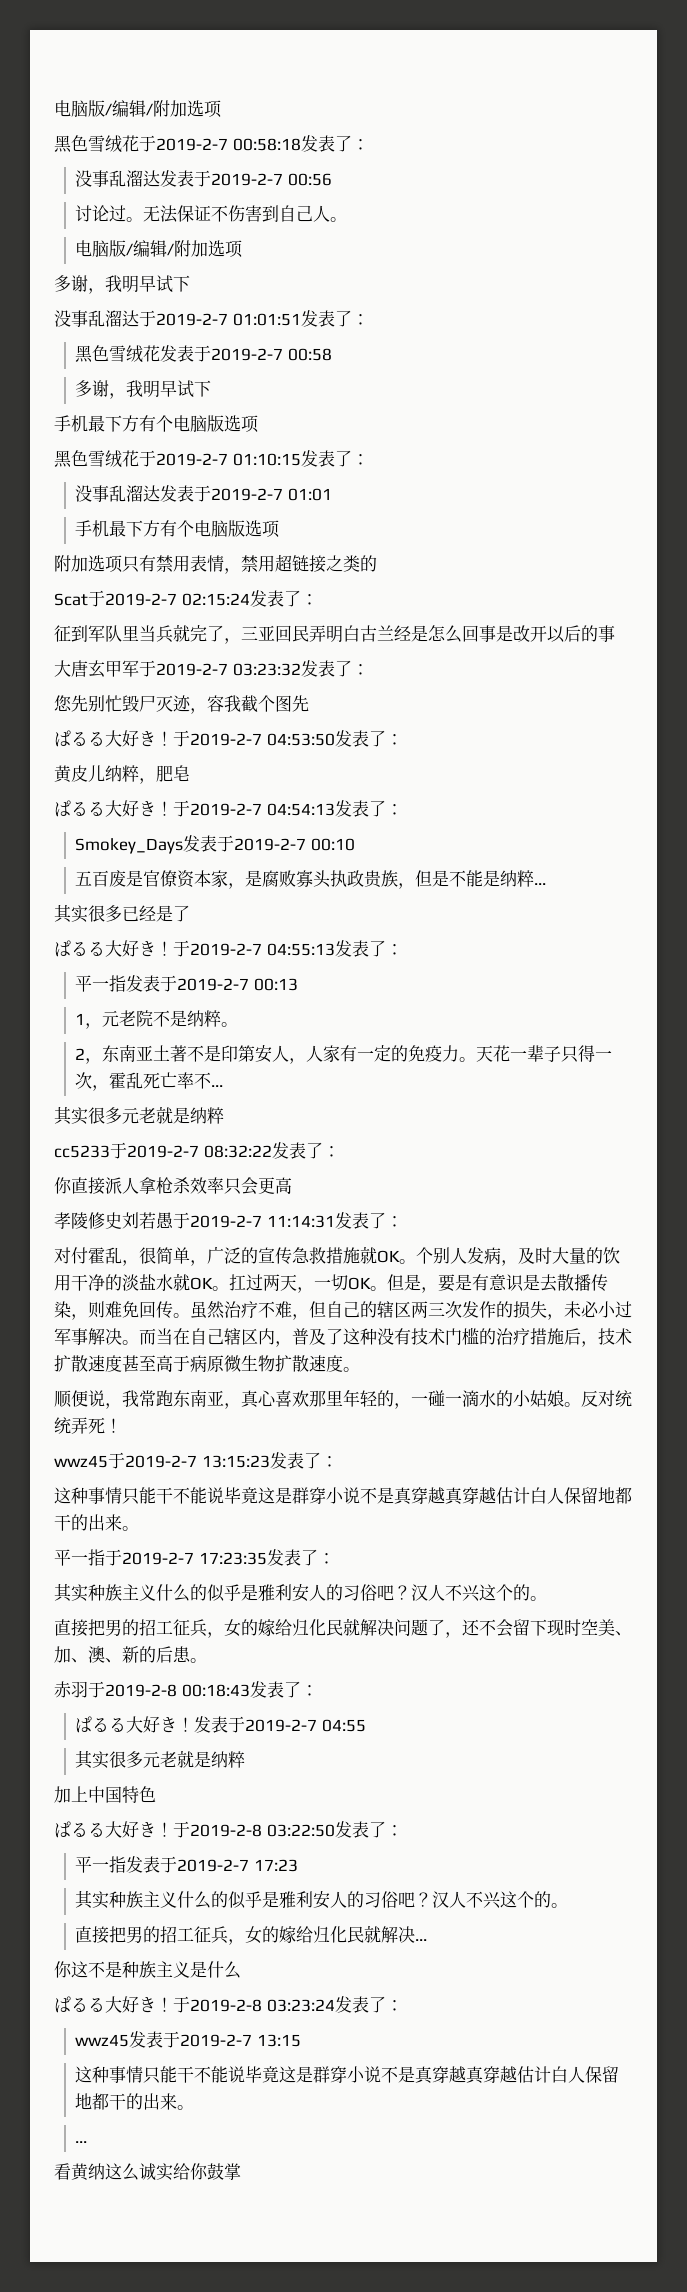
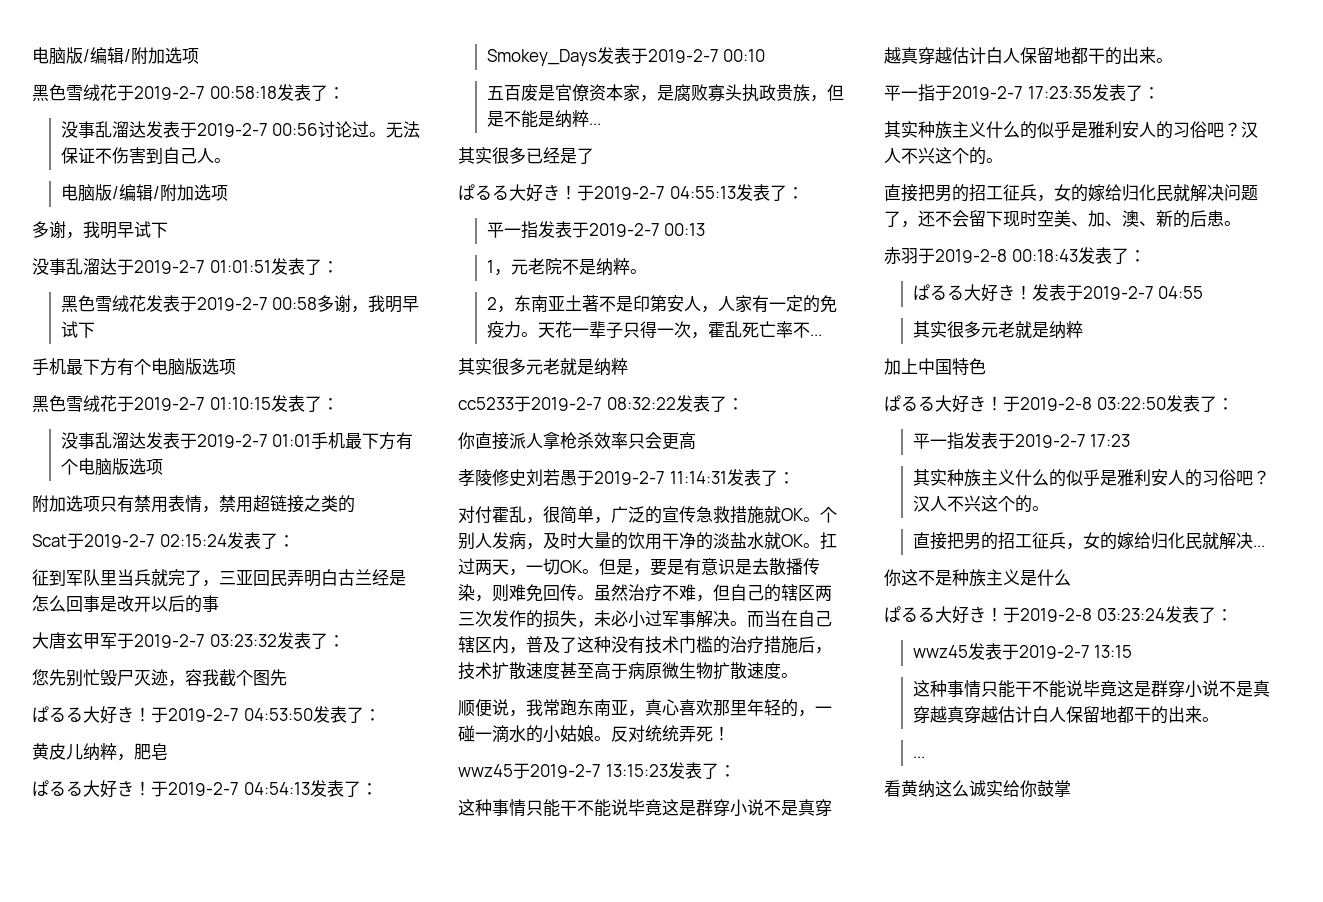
(333, 179) // -> (319, 129) none
(333, 354) // -> (318, 303) none
(333, 494) // -> (312, 440) none

